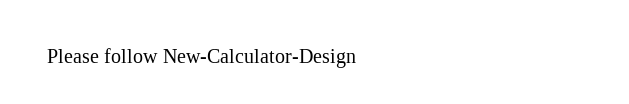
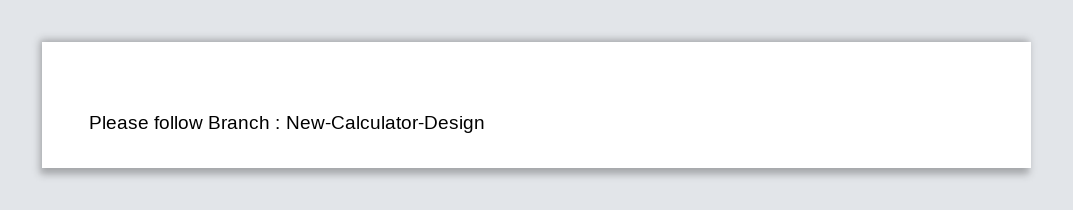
(159, 55) none -> [208,116,281,129] Branch :

